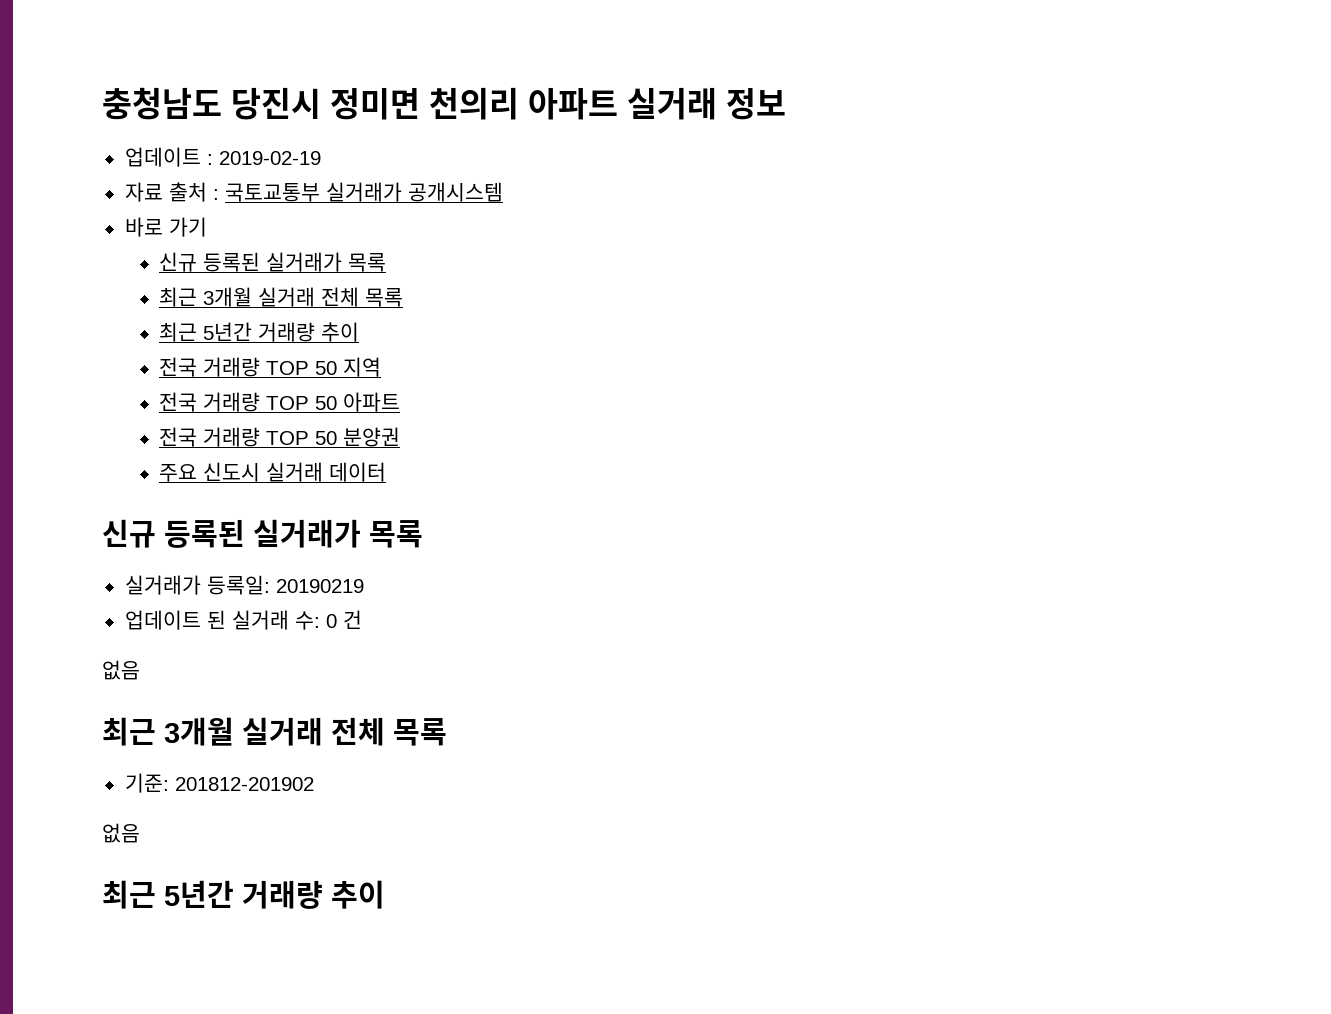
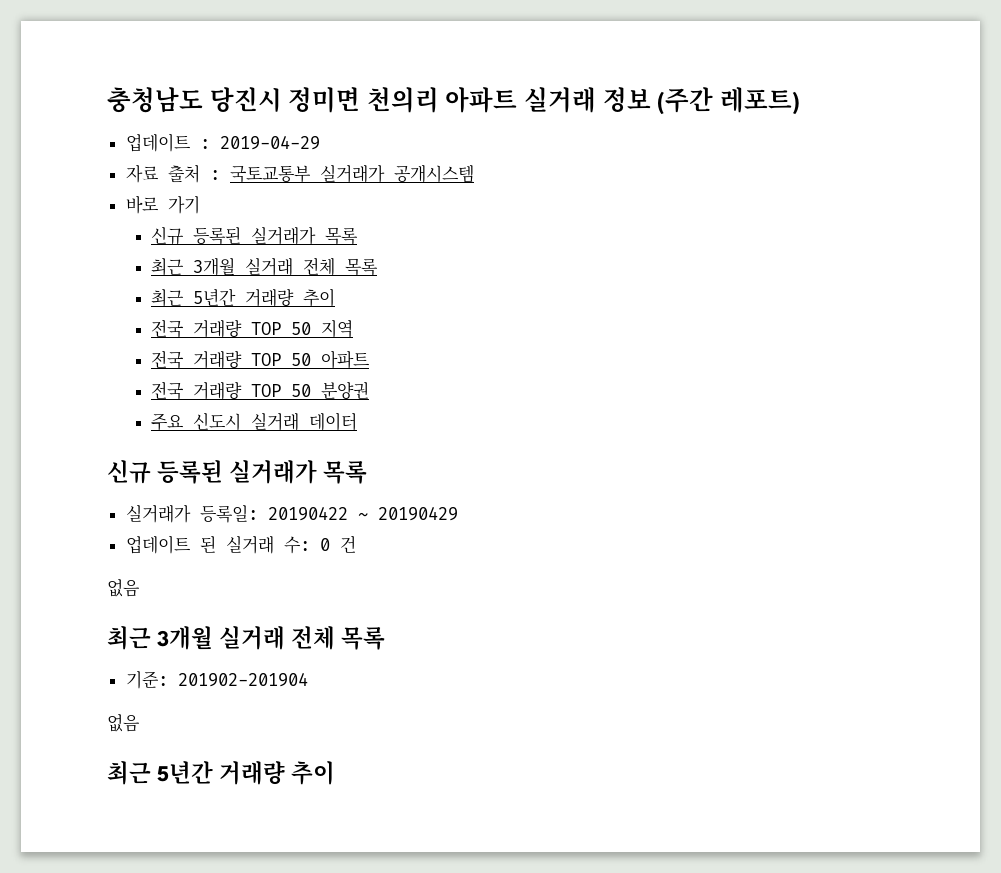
(786, 104) none -> [657,87,800,115] (주간 레포트)
[218,151,321,165] 2019-02-19 -> [219,135,320,150] 2019-04-29
[275,579,364,593] 20190219 -> [267,506,458,521] 20190422 ~ 20190429
[174,777,314,791] 201812-201902 -> [177,672,308,687] 201902-201904

